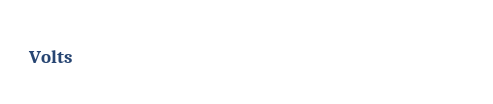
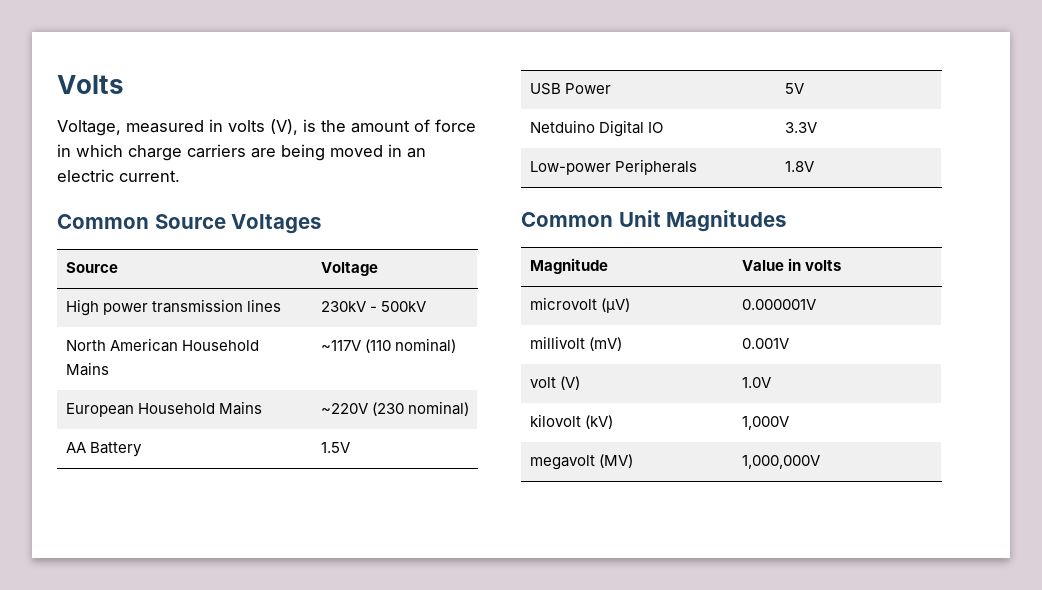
(72, 56) none -> [57,119,476,136] [57,144,426,161] [57,169,180,182] [57,214,322,234] [65,262,118,273] [320,262,378,276] [65,299,281,316] [320,301,426,312] [65,338,259,352] [65,362,109,376] [320,338,456,353] [65,401,262,417] [320,401,469,416] [65,442,142,457] [320,442,350,453] [529,83,611,95] [784,83,804,94] [529,120,663,137] [784,122,817,133] [529,159,697,175] [784,161,814,172] [521,210,787,232] [529,258,608,274] [741,258,841,271] [529,297,630,313] [741,299,816,310] [529,336,622,351] [741,338,789,349] [529,376,580,390] [741,377,771,388] [529,414,613,429] [741,416,789,430] [529,454,633,470] [741,455,820,469] // Voltage, measured in volts (V), is the amount of force in which charge carriers are being moved in an electric current. // Common Source Voltages // Source | Voltage // High power transmission lines | 230kV - 500kV // North American Household Mains | ~117V (110 nominal) // European Household Mains | ~220V (230 nominal) // AA Battery | 1.5V // USB Power | 5V // Netduino Digital IO | 3.3V // Low-power Peripherals | 1.8V // Common Unit Magnitudes // Magnitude | Value in volts // microvolt (µV) | 0.000001V // millivolt (mV) | 0.001V // volt (V) | 1.0V // kilovolt (kV) | 1,000V // megavolt (MV) | 1,000,000V

